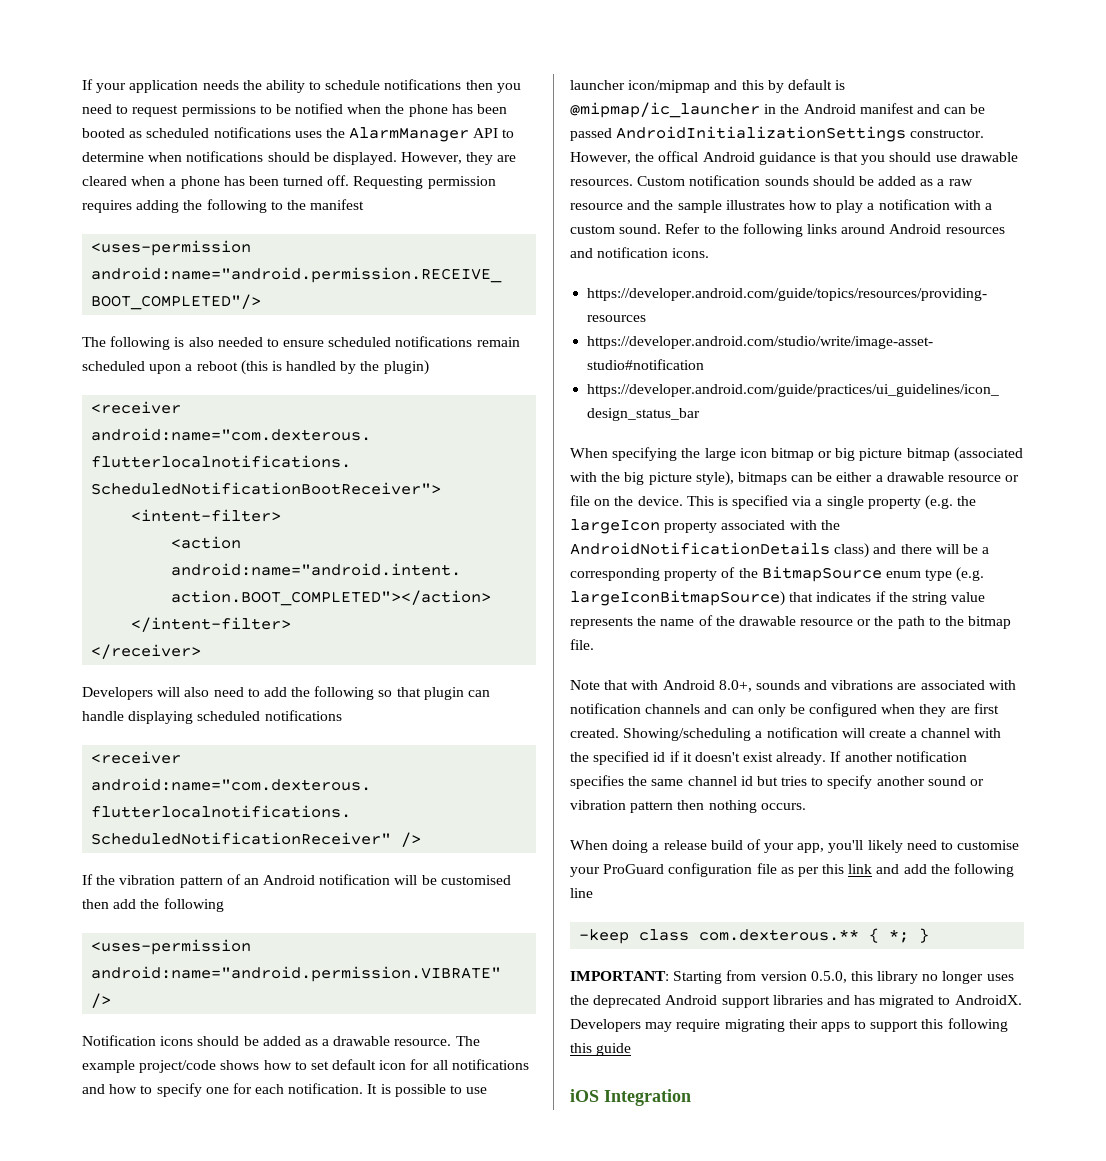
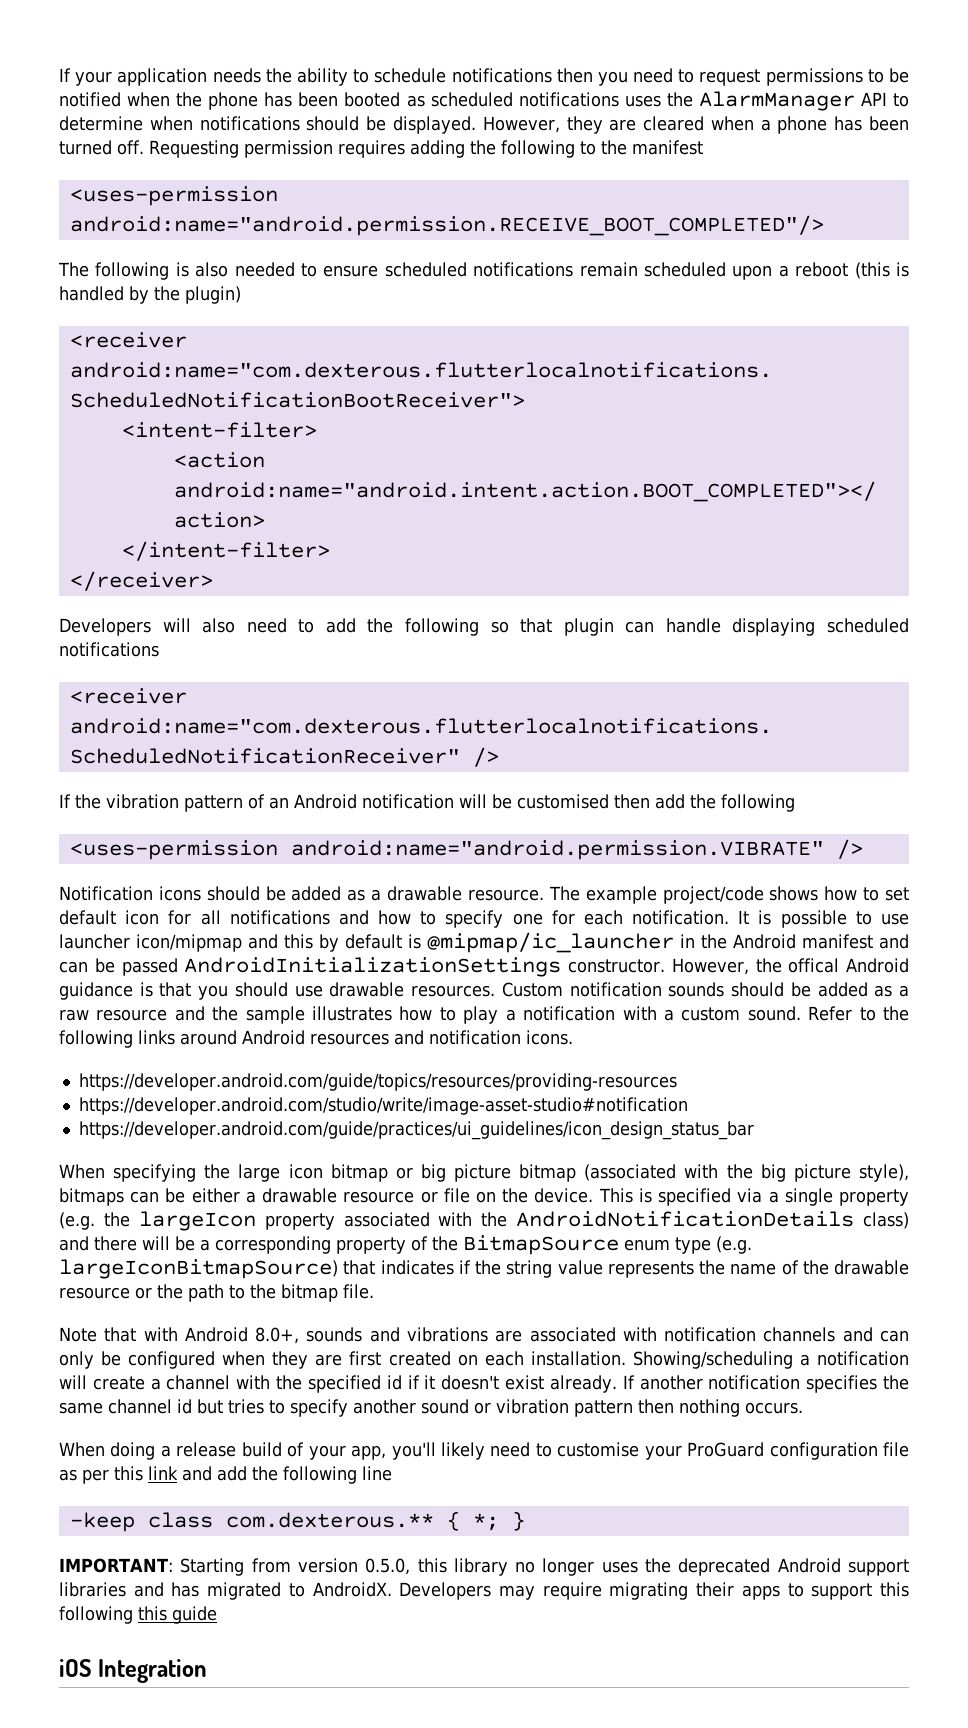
[570,728,619,738] created. -> [388,1351,626,1366] created on each installation.

